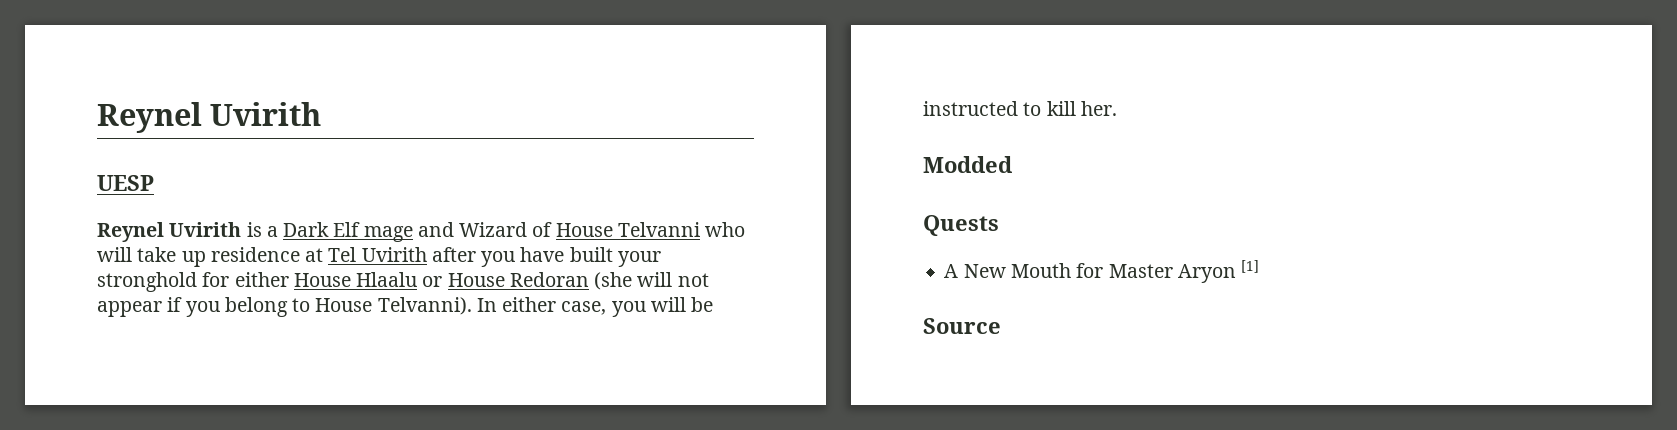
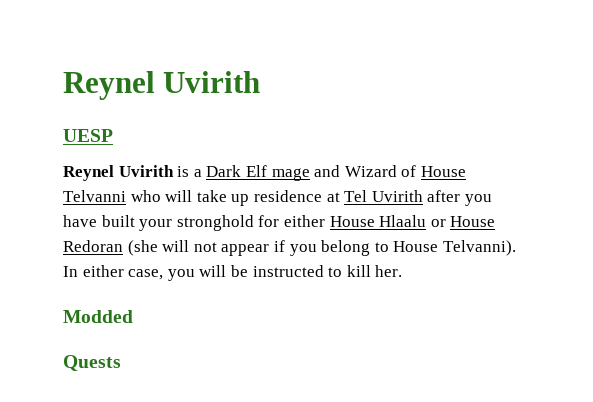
[944,260,1260,283] [923,318,1001,334] // A New Mouth for Master Aryon [1] // Source -> (121, 363) none

